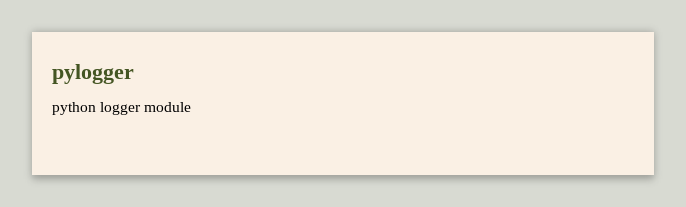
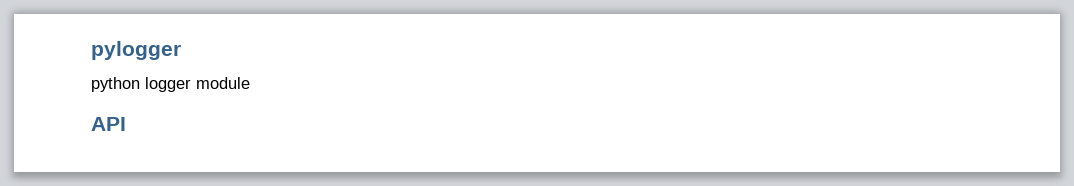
(192, 107) none -> [91,117,126,131] // API

